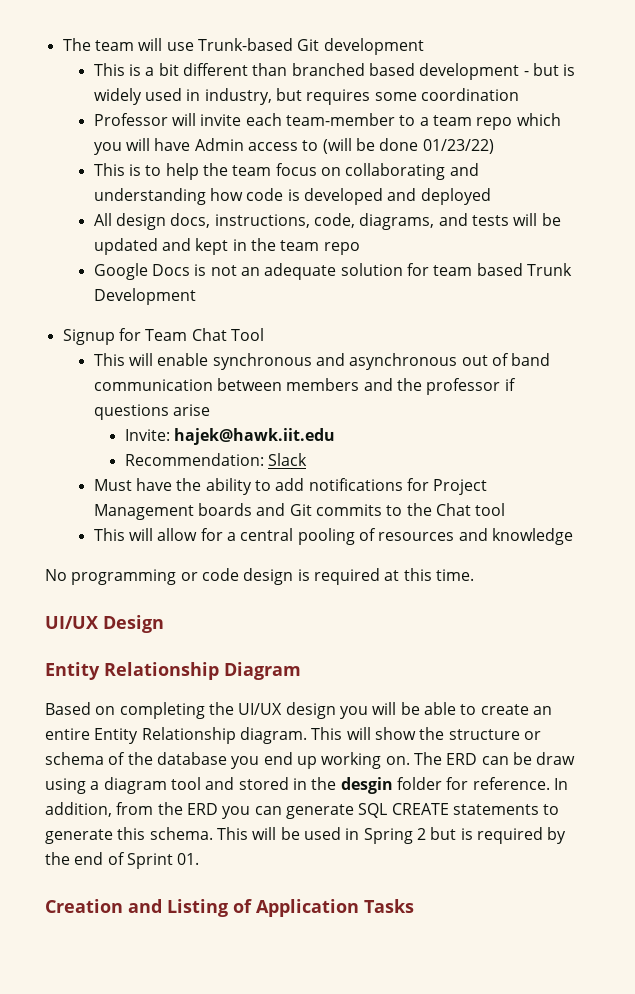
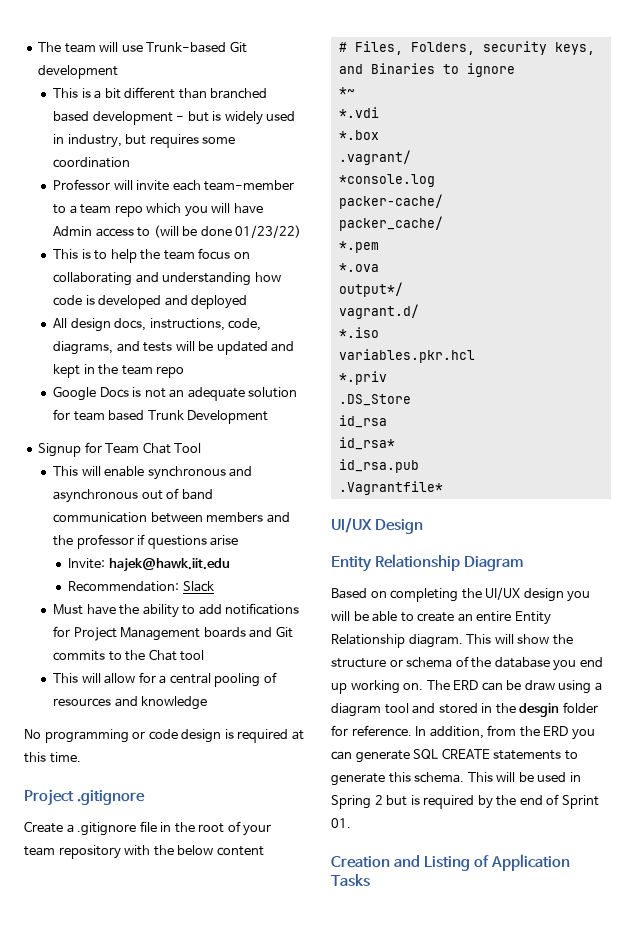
(474, 575) none -> [24,789,146,806] [24,821,272,836] [24,845,264,859] [338,41,595,55] [338,63,515,77] [338,87,355,96] [338,107,379,118] [338,130,379,140] [338,150,411,165] [338,174,435,187] [338,194,443,209] [338,216,443,231] [338,241,379,253] [338,263,379,272] [338,282,403,297] [338,304,419,319] [338,327,379,338] [338,349,475,363] [338,371,387,385] [338,394,411,406] [338,415,387,428] [338,437,395,450] [338,459,419,473] [338,481,443,495] // Project .gitignore // Create a .gitignore file in the root of your team repository with the below content // # Files, Folders, security keys, and Binaries to ignore // *~ // *.vdi // *.box // .vagrant/ // *console.log // packer-cache/ // packer_cache/ // *.pem // *.ova // output*/ // vagrant.d/ // *.iso // variables.pkr.hcl // *.priv // .DS_Store // id_rsa // id_rsa* // id_rsa.pub // .Vagrantfile*

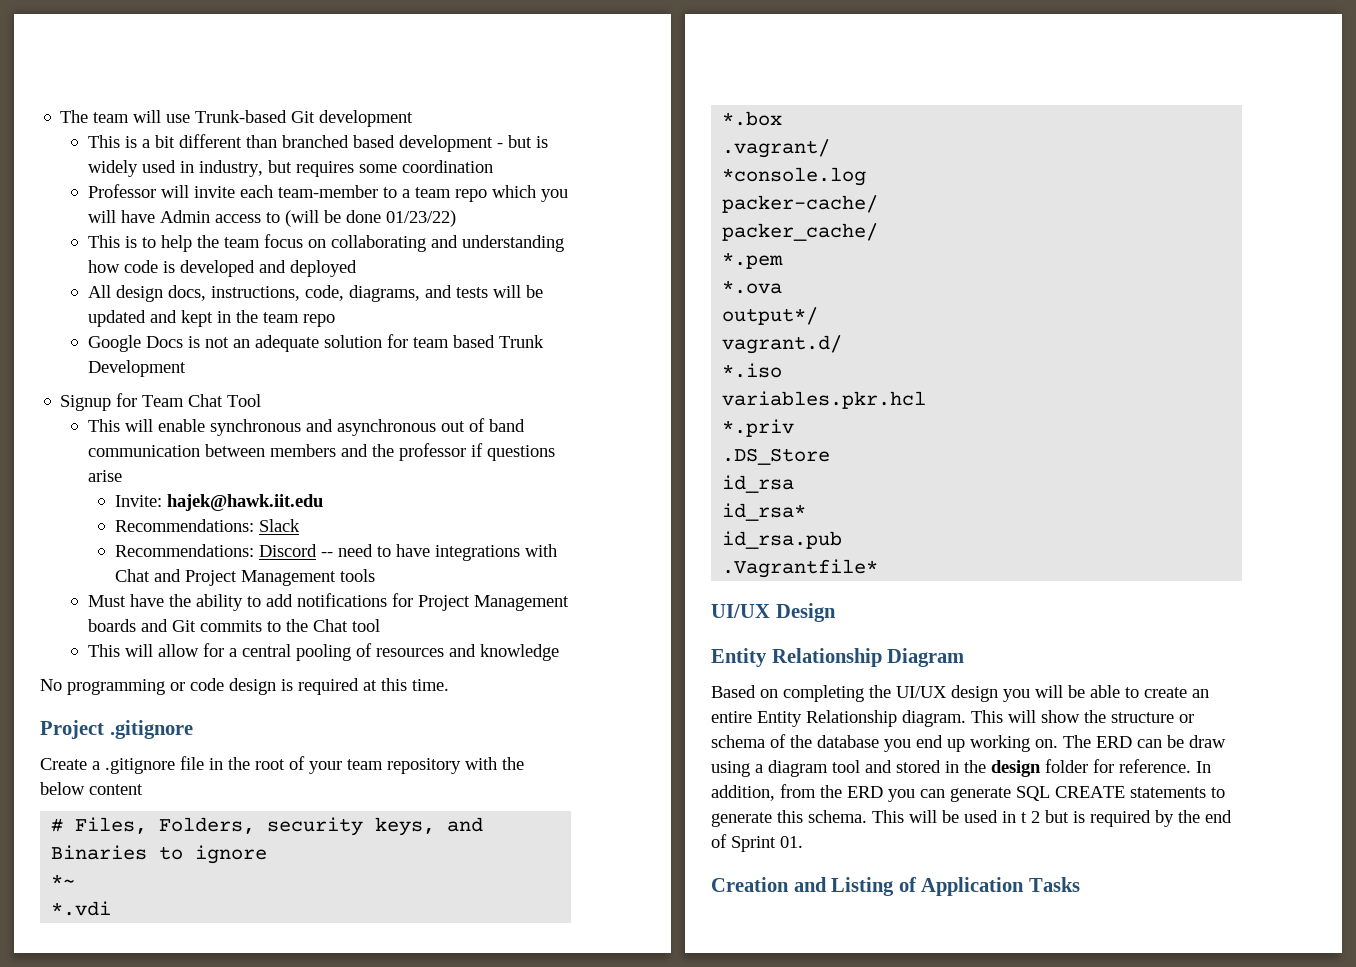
[68,581,180,592] Recommendation: -> [114,519,254,532] Recommendations:
(214, 586) none -> [114,544,557,561] [114,569,375,586] // Recommendations: Discord -- need to have integrations with Chat and Project Management tools
[519,703,560,717] desgin -> [991,760,1041,777] design
[331,795,371,809] Spring -> [1021,812,1027,823] t

